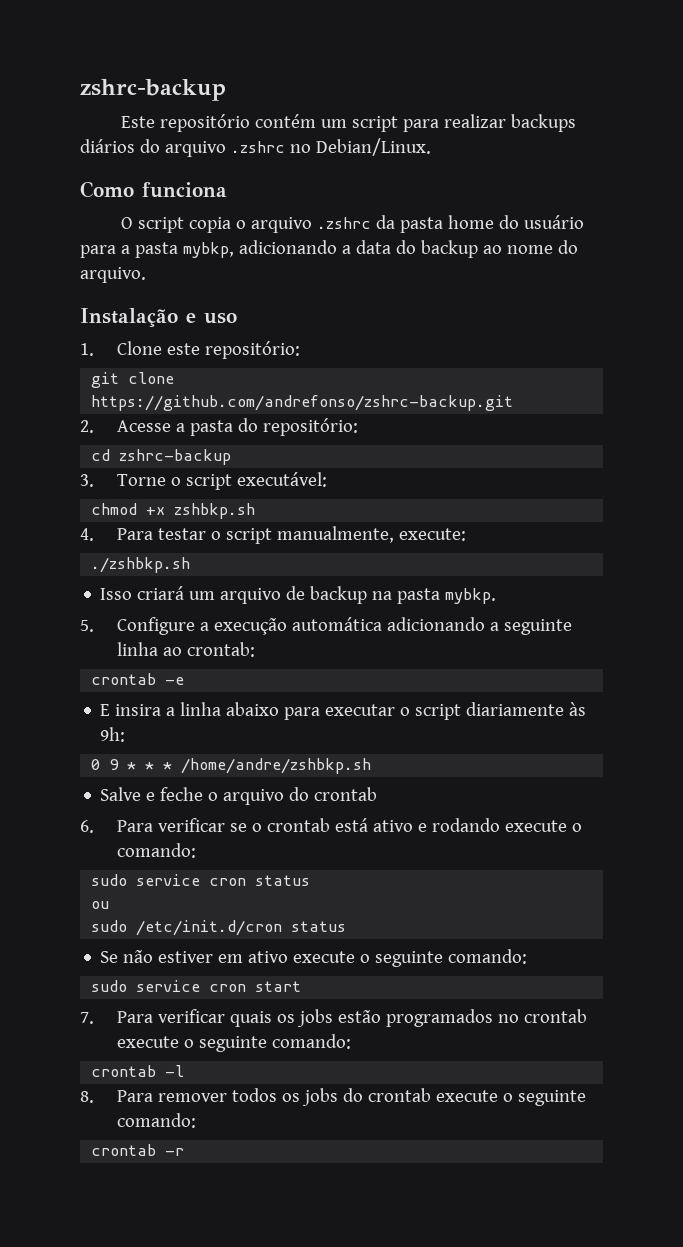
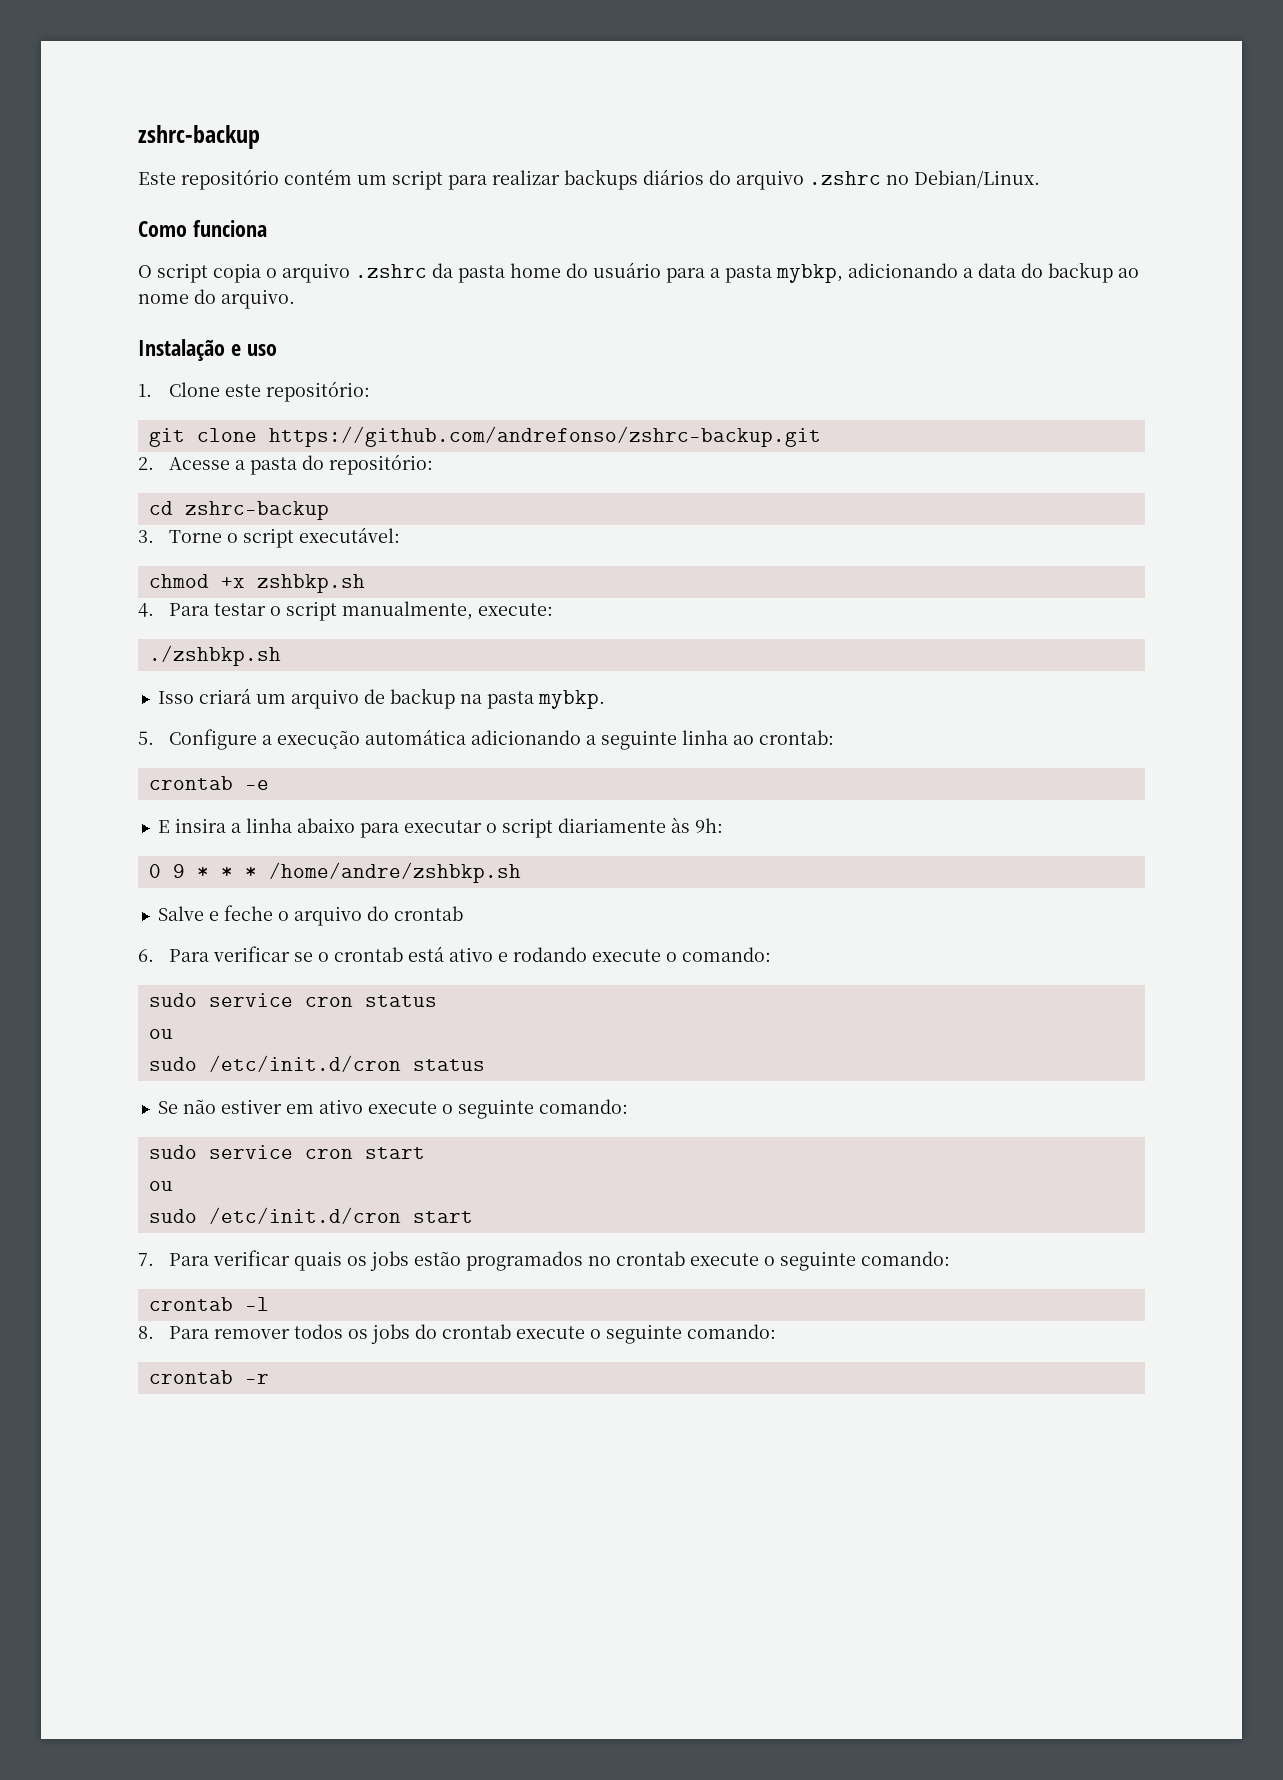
(302, 986) none -> [148,1181,173,1191] [148,1207,473,1224] // ou // sudo /etc/init.d/cron start

